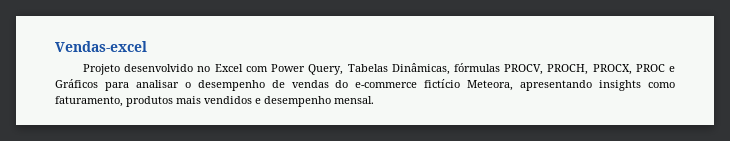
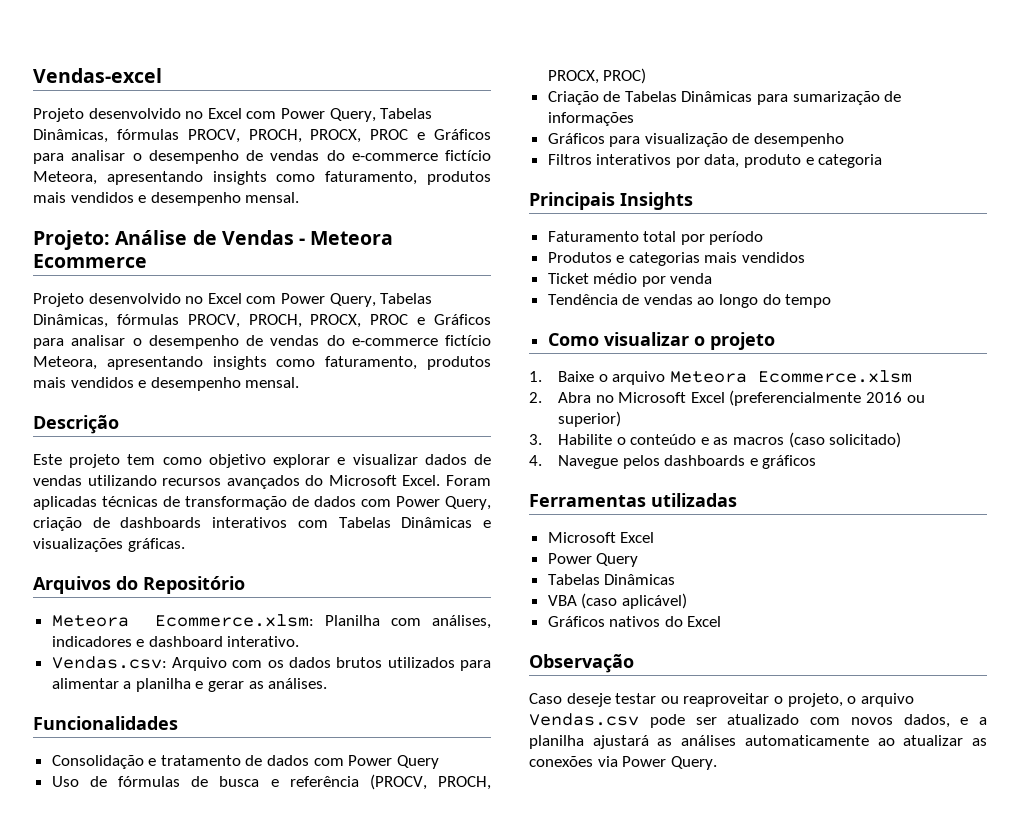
(374, 100) none -> [33,230,394,250] [33,254,147,268] [33,293,433,307] [33,314,491,328] [33,335,491,349] [33,356,491,370] [33,377,300,391] [33,415,119,434] [33,454,492,468] [33,475,491,489] [33,496,491,510] [33,517,492,531] [33,538,185,552] [33,576,245,594] [51,614,492,629] [51,636,300,647] [51,656,491,671] [51,678,328,692] [33,716,178,730] [51,755,439,769] [51,774,491,790] [547,68,647,84] [547,91,902,105] [547,112,634,126] [547,133,845,147] [547,154,883,168] [529,192,693,210] [547,231,764,245] [547,252,806,266] [547,273,713,287] [547,294,832,308] [547,332,775,350] [529,370,912,385] [529,390,925,406] [558,411,622,427] [529,432,902,448] [529,455,817,469] [529,493,737,507] [547,532,655,543] [547,553,639,567] [547,574,676,585] [547,593,687,609] [547,616,722,627] [529,654,634,673] [529,693,914,707] [529,713,987,728] [529,735,987,749] [529,756,717,770] // Projeto: Análise de Vendas - Meteora Ecommerce // Projeto desenvolvido no Excel com Power Query, Tabelas Dinâmicas, fórmulas PROCV, PROCH, PROCX, PROC e Gráficos para analisar o desempenho de vendas do e-commerce fictício Meteora, apresentando insights como faturamento, produtos mais vendidos e desempenho mensal. // Descrição // Este projeto tem como objetivo explorar e visualizar dados de vendas utilizando recursos avançados do Microsoft Excel. Foram aplicadas técnicas de transformação de dados com Power Query, criação de dashboards interativos com Tabelas Dinâmicas e visualizações gráficas. // Arquivos do Repositório // Meteora Ecommerce.xlsm: Planilha com análises, indicadores e dashboard interativo. // Vendas.csv: Arquivo com os dados brutos utilizados para alimentar a planilha e gerar as análises. // Funcionalidades // Consolidação e tratamento de dados com Power Query // Uso de fórmulas de busca e referência (PROCV, PROCH, PROCX, PROC) // Criação de Tabelas Dinâmicas para sumarização de informações // Gráficos para visualização de desempenho // Filtros interativos por data, produto e categoria // Principais Insights // Faturamento total por período // Produtos e categorias mais vendidos // Ticket médio por venda // Tendência de vendas ao longo do tempo // Como visualizar o projeto // 1. Baixe o arquivo Meteora Ecommerce.xlsm // 2. Abra no Microsoft Excel (preferencialmente 2016 ou superior) // 3. Habilite o conteúdo e as macros (caso solicitado) // 4. Navegue pelos dashboards e gráficos // Ferramentas utilizadas // Microsoft Excel // Power Query // Tabelas Dinâmicas // VBA (caso aplicável) // Gráficos nativos do Excel // Observação // Caso deseje testar ou reaproveitar o projeto, o arquivo Vendas.csv pode ser atualizado com novos dados, e a planilha ajustará as análises automaticamente ao atualizar as conexões via Power Query.

